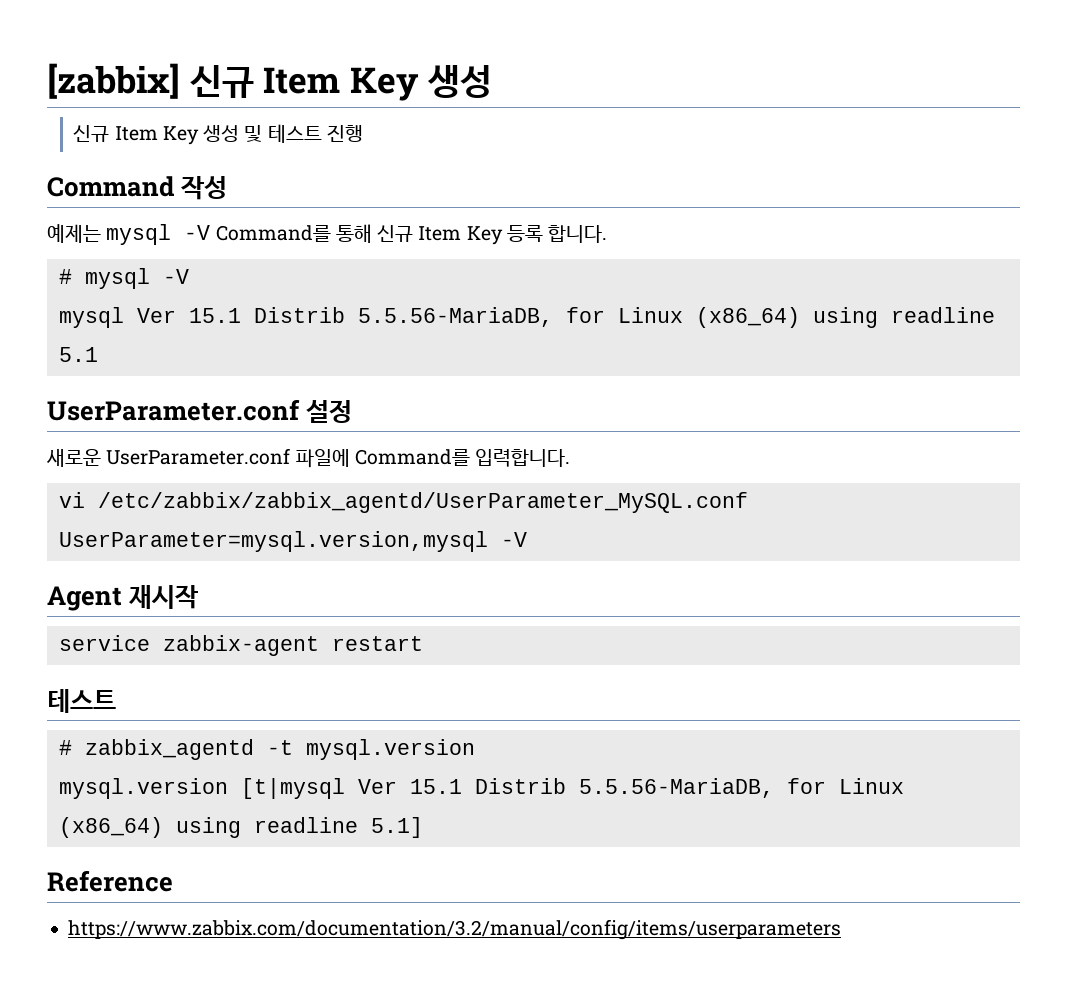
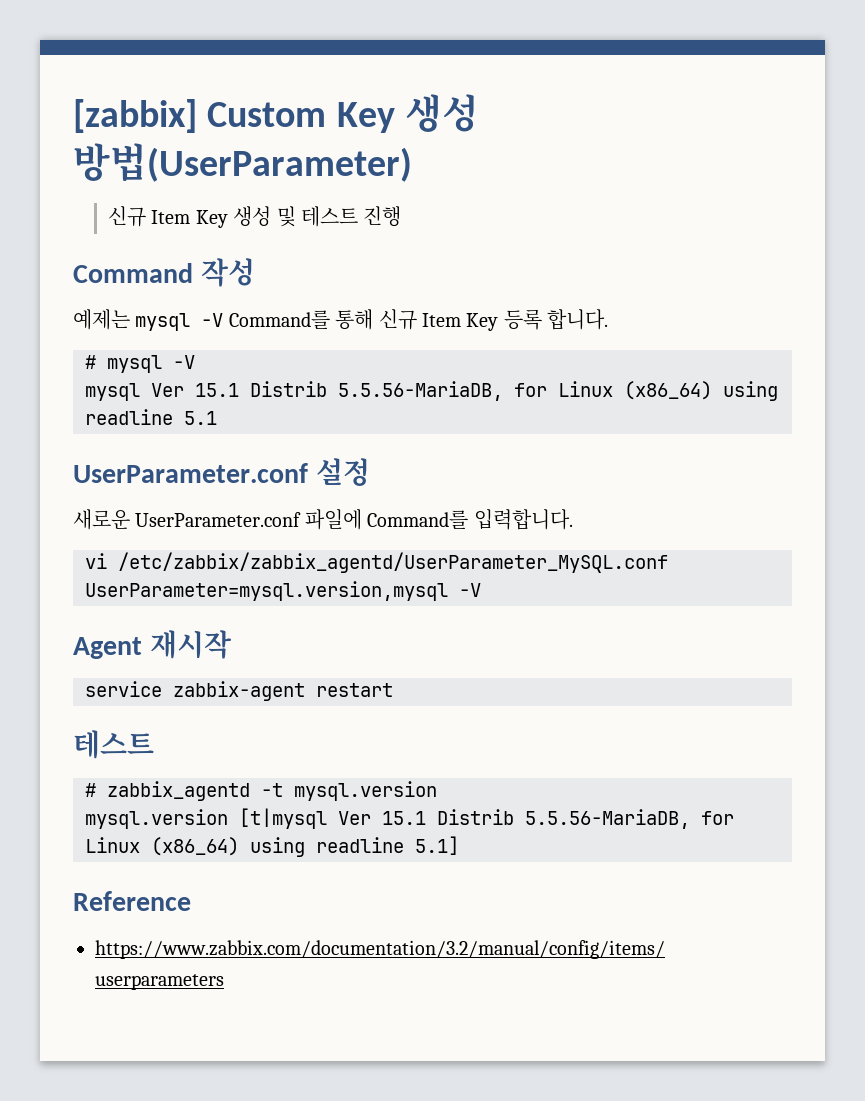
[189,65,493,101] 신규 Item Key 생성 -> [207,94,479,133] [73,143,412,182] Custom Key 생성 방법(UserParameter)

